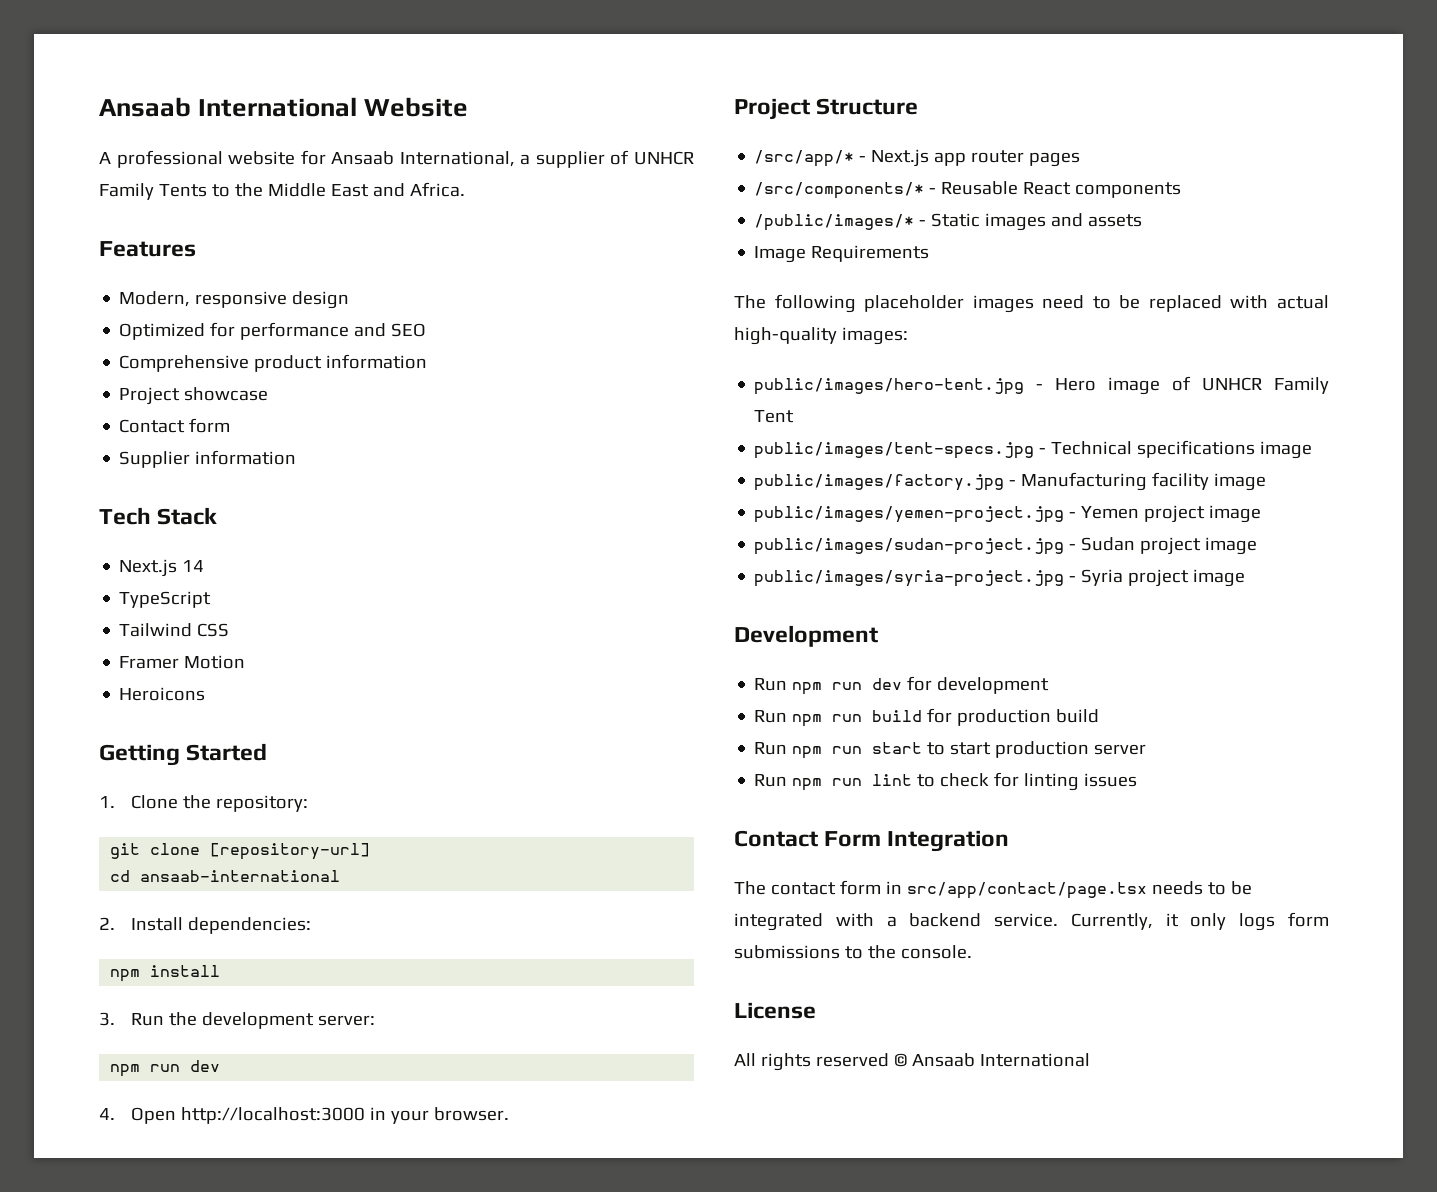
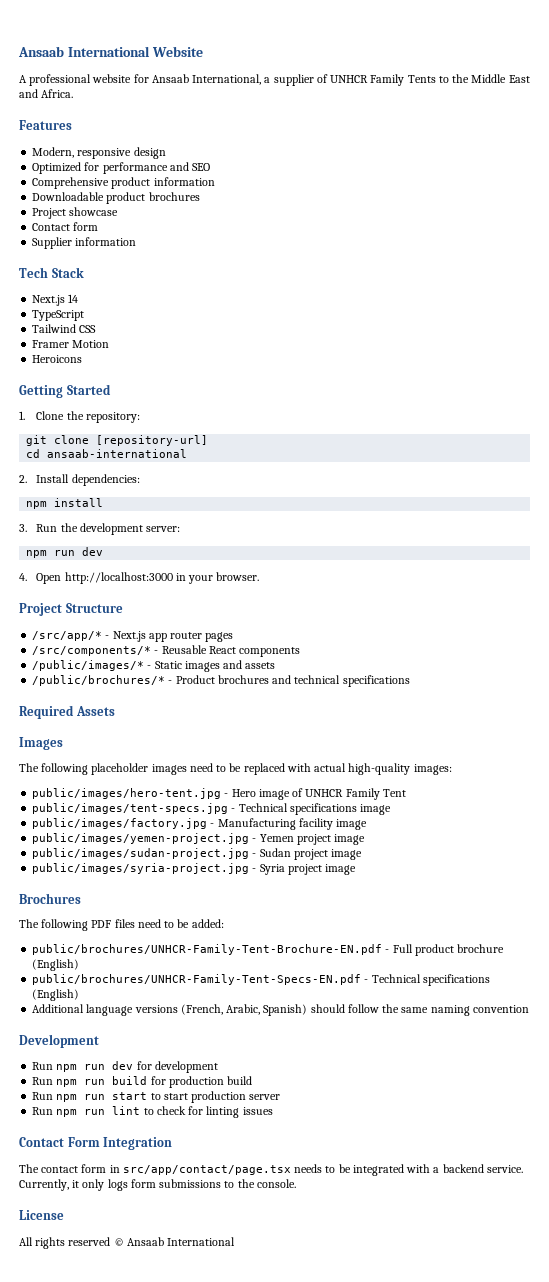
(428, 361) none -> [32,192,200,204] // Downloadable product brochures
[754,245,930,263] Image Requirements -> [32,675,410,687] [19,705,115,719] [19,737,63,750] /public/brochures/* - Product brochures and technical specifications // Required Assets // Images
(1246, 578) none -> [19,893,81,904] [19,919,224,931] [32,944,505,956] [32,959,80,971] [32,974,490,986] [32,989,80,1001] [32,1004,529,1016] // Brochures // The following PDF files need to be added: // public/brochures/UNHCR-Family-Tent-Brochure-EN.pdf - Full product brochure (English) // public/brochures/UNHCR-Family-Tent-Specs-EN.pdf - Technical specifications (English) // Additional language versions (French, Arabic, Spanish) should follow the same naming convention

